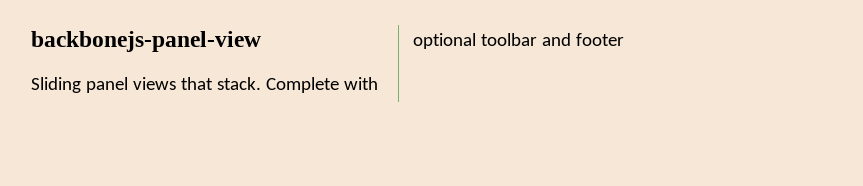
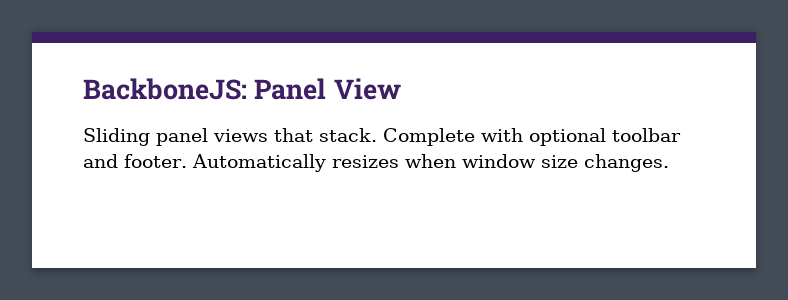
[31,31,261,52] backbonejs-panel-view -> [83,78,401,100] BackboneJS: Panel View
[575,33,624,46] footer -> [124,154,669,172] footer. Automatically resizes when window size changes.

